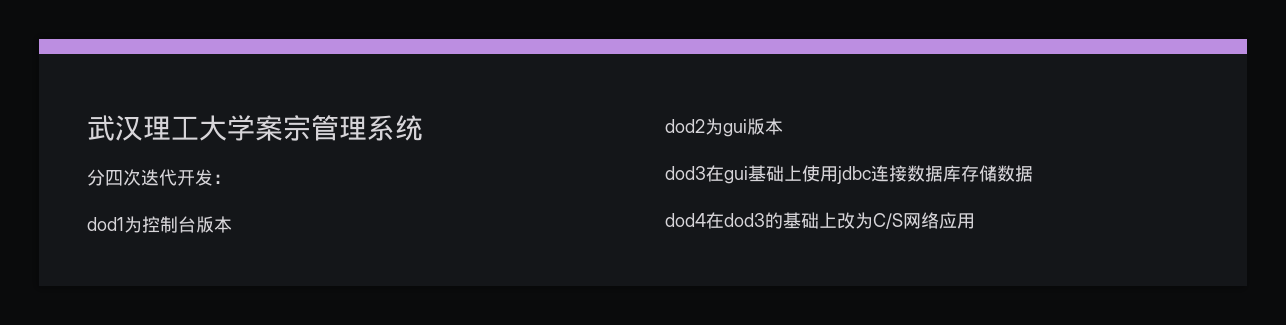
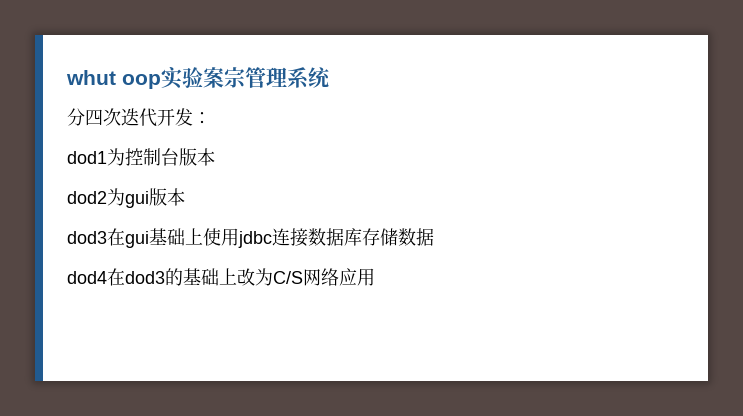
[87,115,255,141] 武汉理工大学 -> [66,67,203,89] whut oop实验

